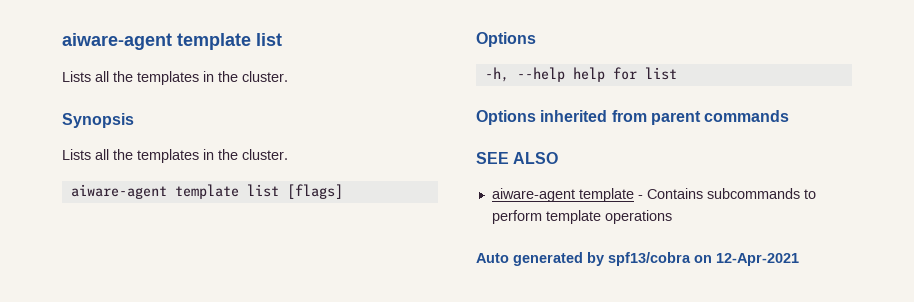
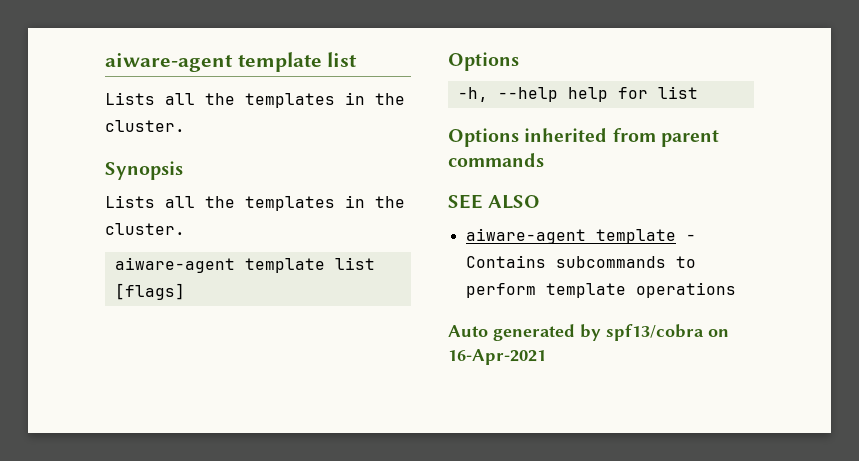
[716,253,799,266] 12-Apr-2021 -> [448,349,546,365] 16-Apr-2021

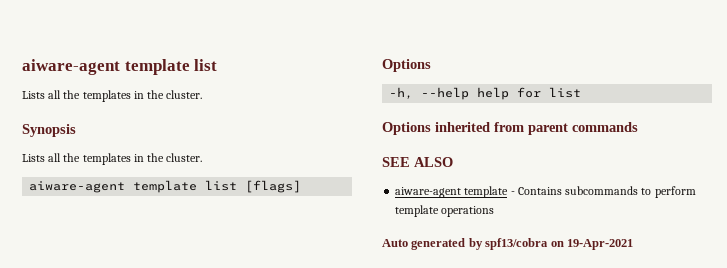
[448,349,546,365] 16-Apr-2021 -> [566,239,633,250] 19-Apr-2021

